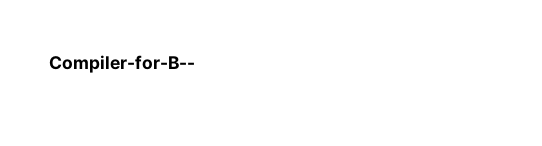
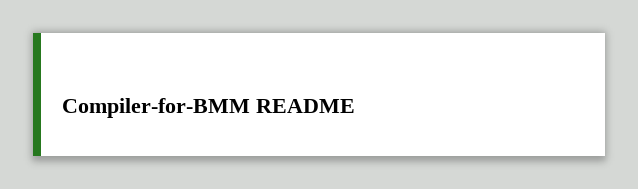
[49,55,195,73] Compiler-for-B-- -> [62,98,355,118] Compiler-for-BMM README

